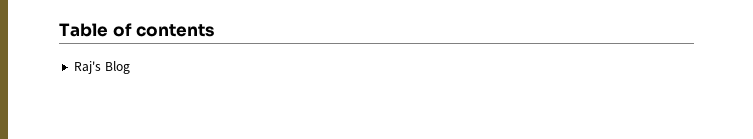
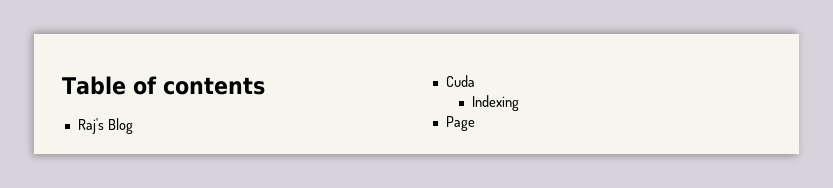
(130, 67) none -> [445,75,475,87] [471,95,519,111] [445,116,475,131] // Cuda // Indexing // Page

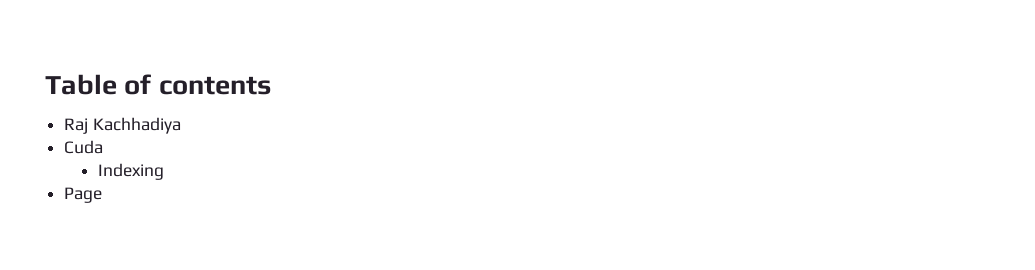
[77,118,133,134] Raj's Blog -> [64,117,181,134] Raj Kachhadiya

